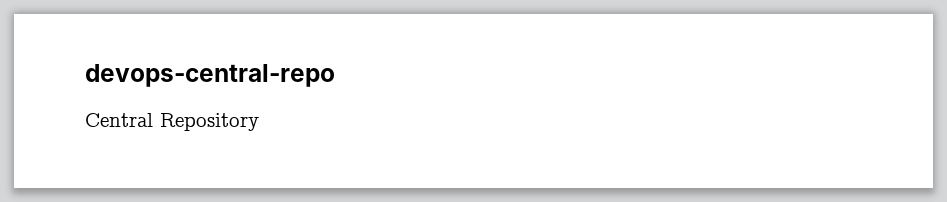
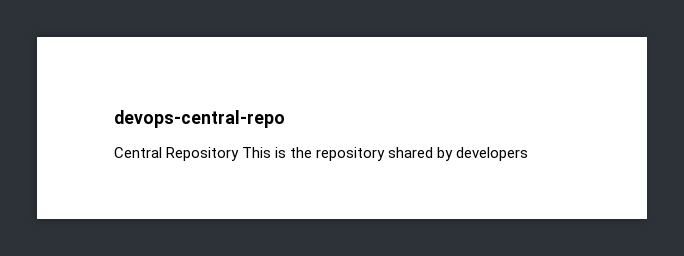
(259, 122) none -> [242,147,529,161] This is the repository shared by developers

